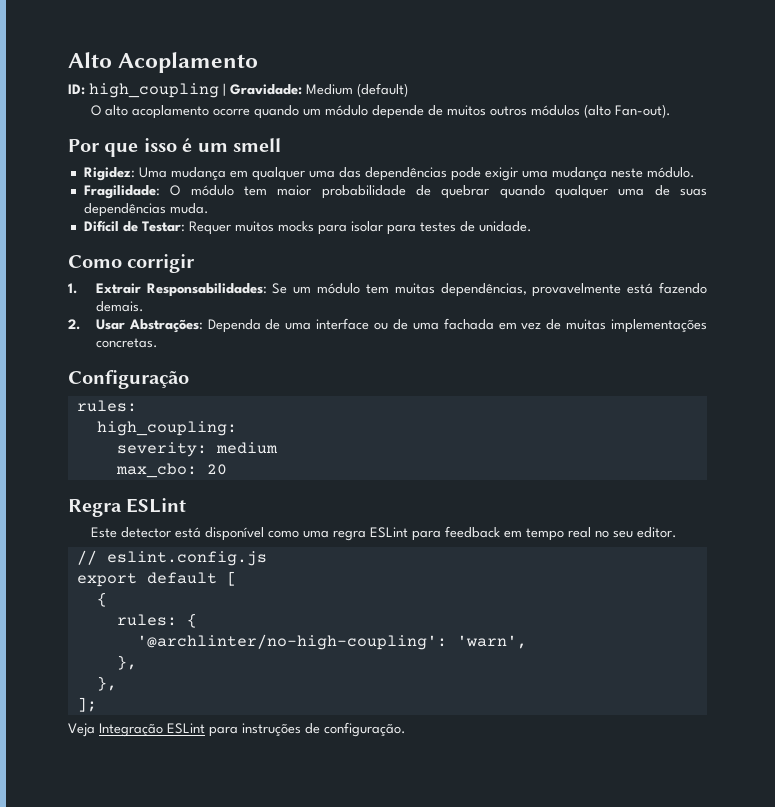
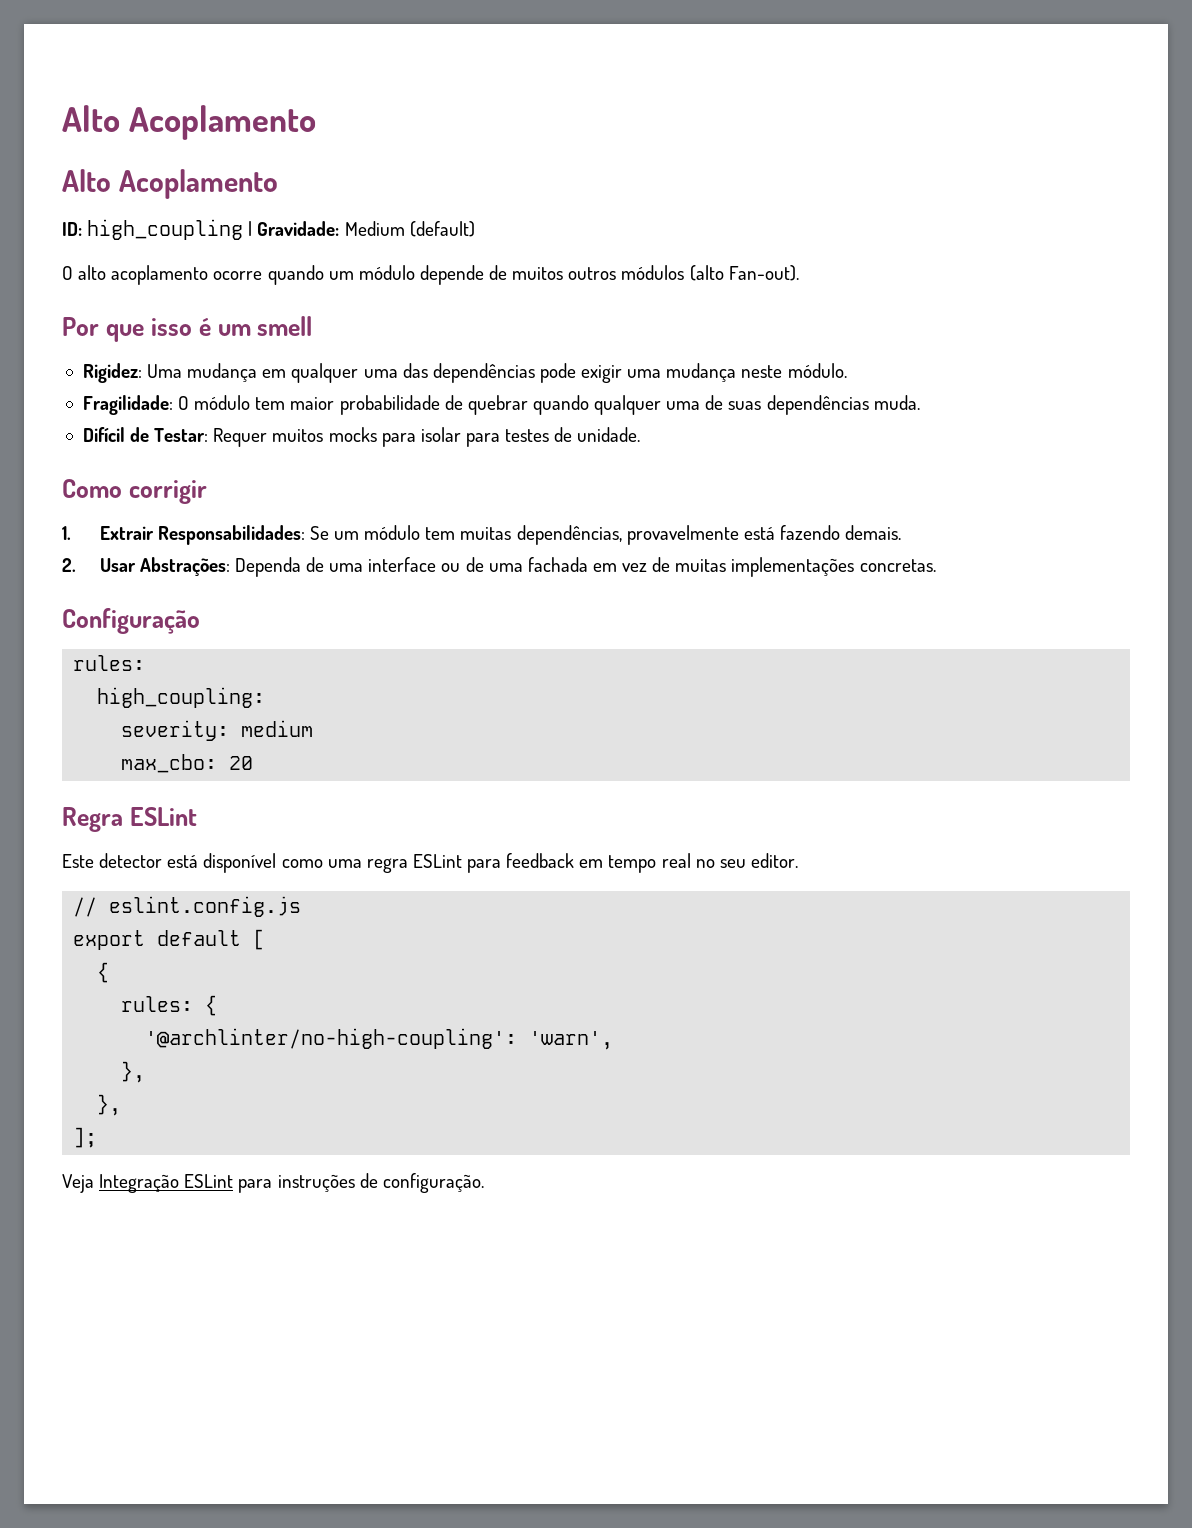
[68,52,259,73] Alto Acoplamento -> [62,105,317,140] [62,169,278,199] Alto Acoplamento // Alto Acoplamento

